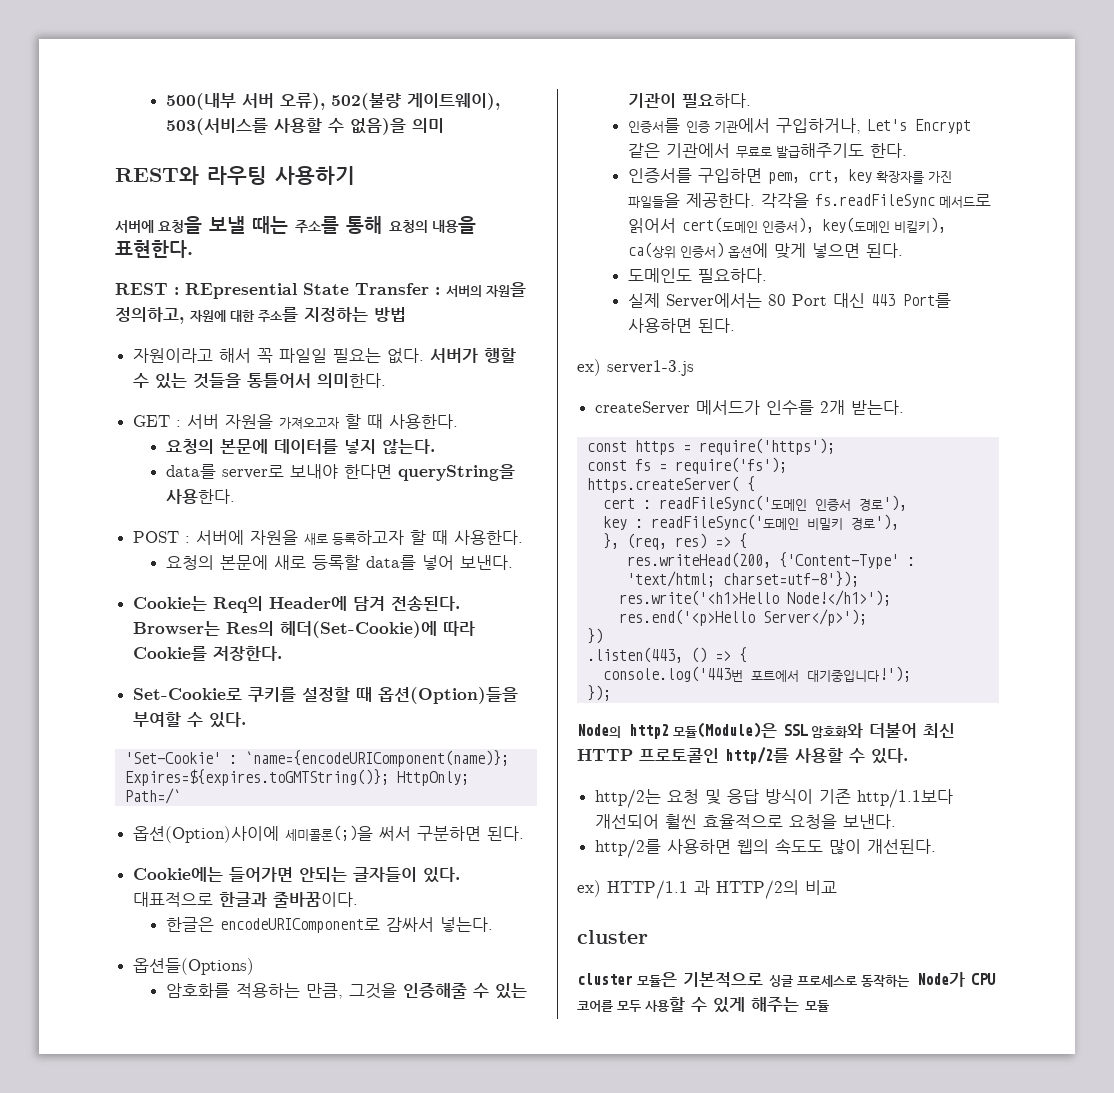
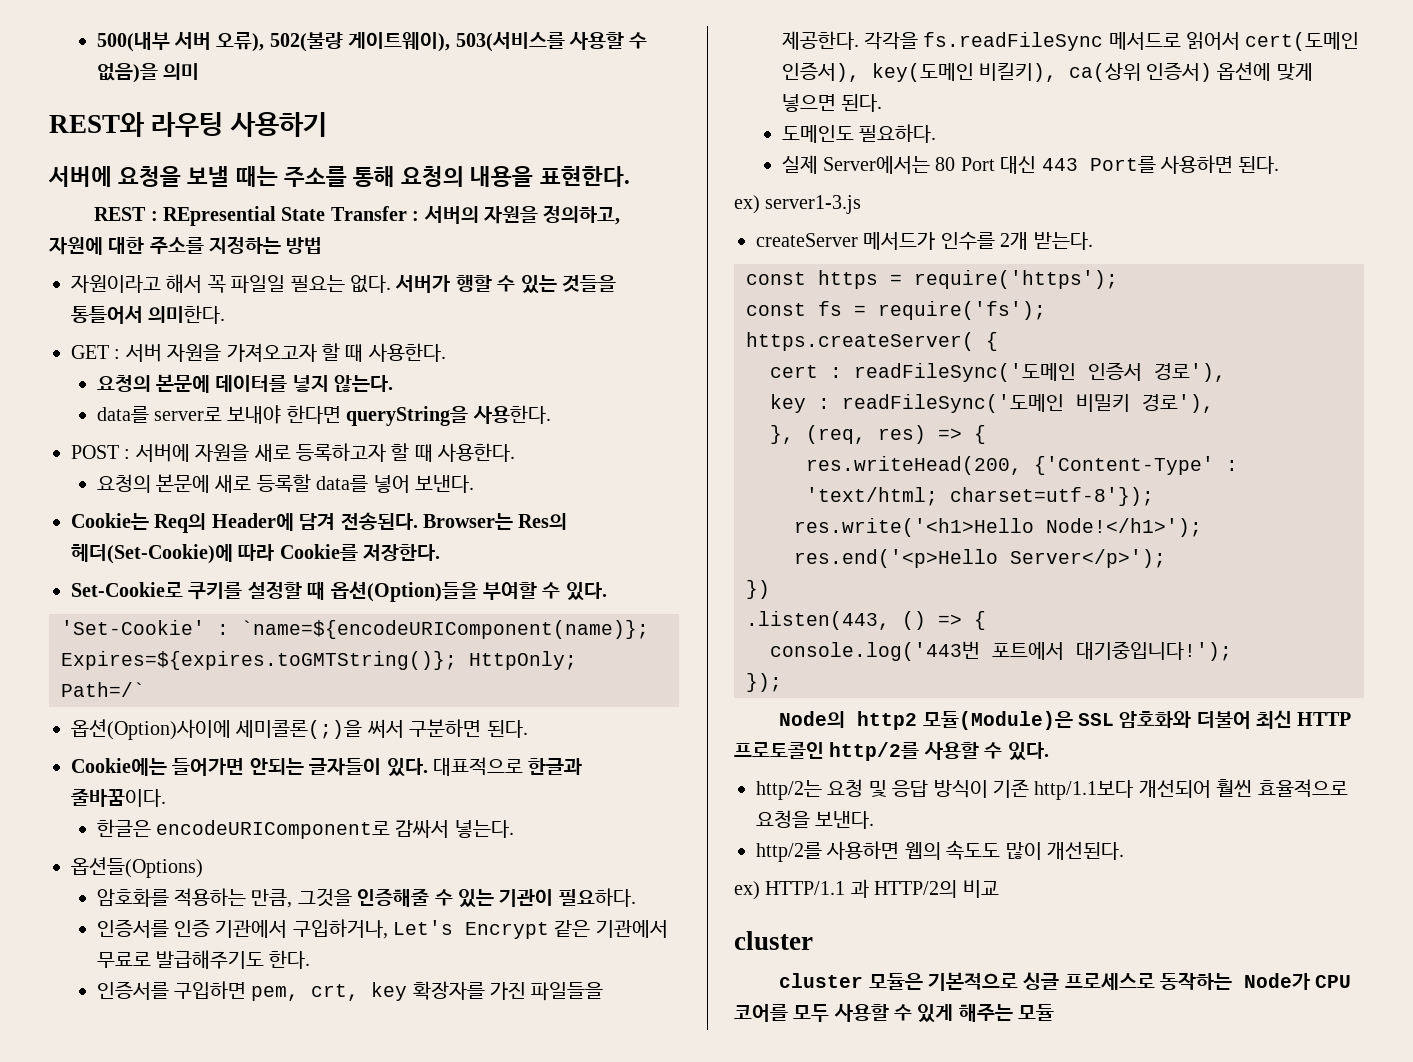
[244,750,509,767] `name={encodeURIComponent(name)}; -> [241,620,649,639] `name=${encodeURIComponent(name)};

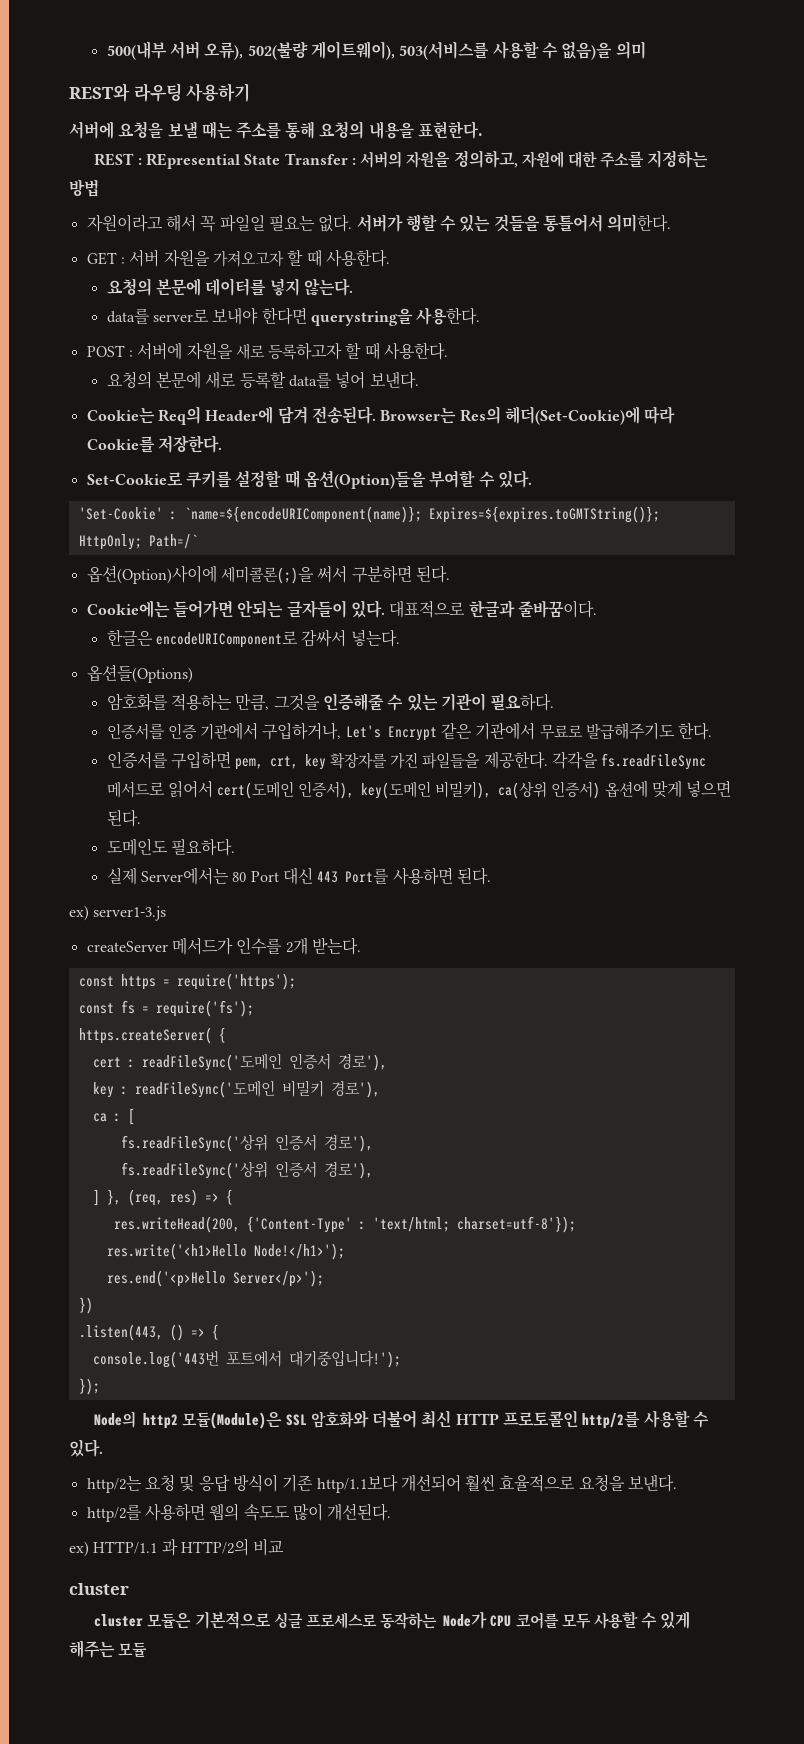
[346,406,469,426] queryString을 -> [310,308,413,326] querystring을
[978,62,1057,82] 비킬키), -> [435,781,492,799] 비밀키),
(1214, 403) none -> [92,1108,135,1125] [120,1134,373,1152] [120,1161,373,1179] [92,1189,100,1206] ca : [ // fs.readFileSync('상위 인증서 경로'), // fs.readFileSync('상위 인증서 경로'), // ]

